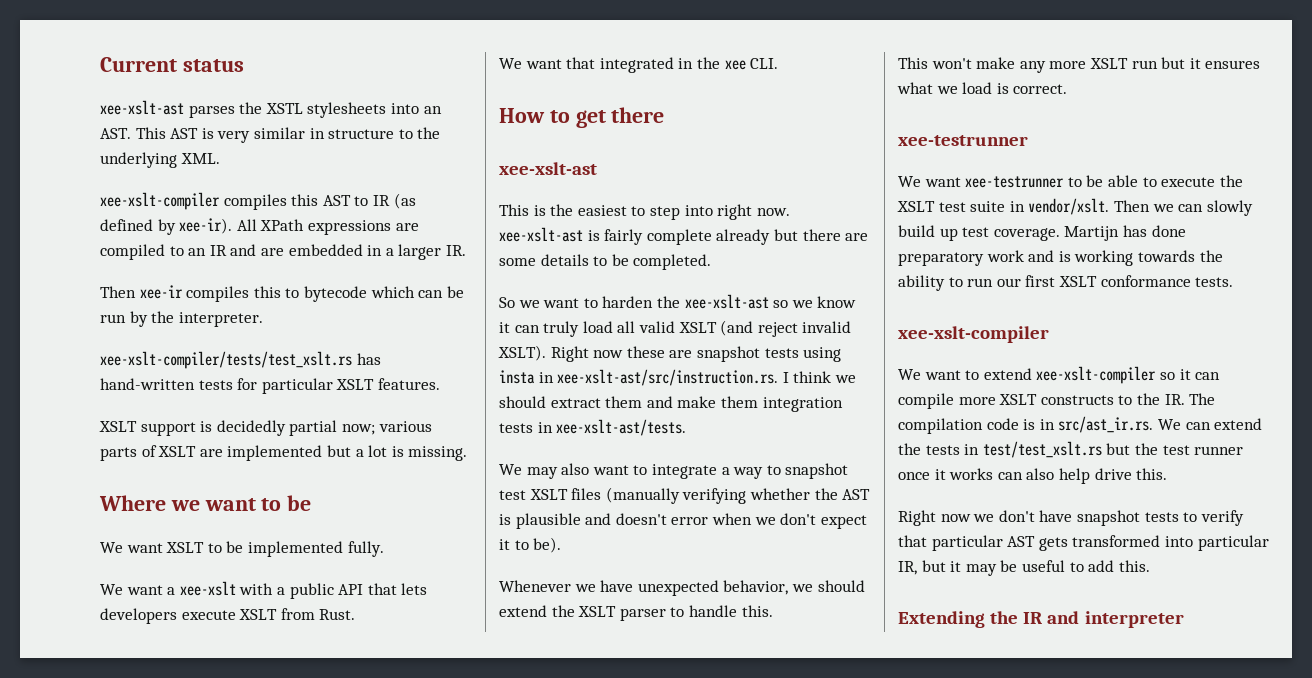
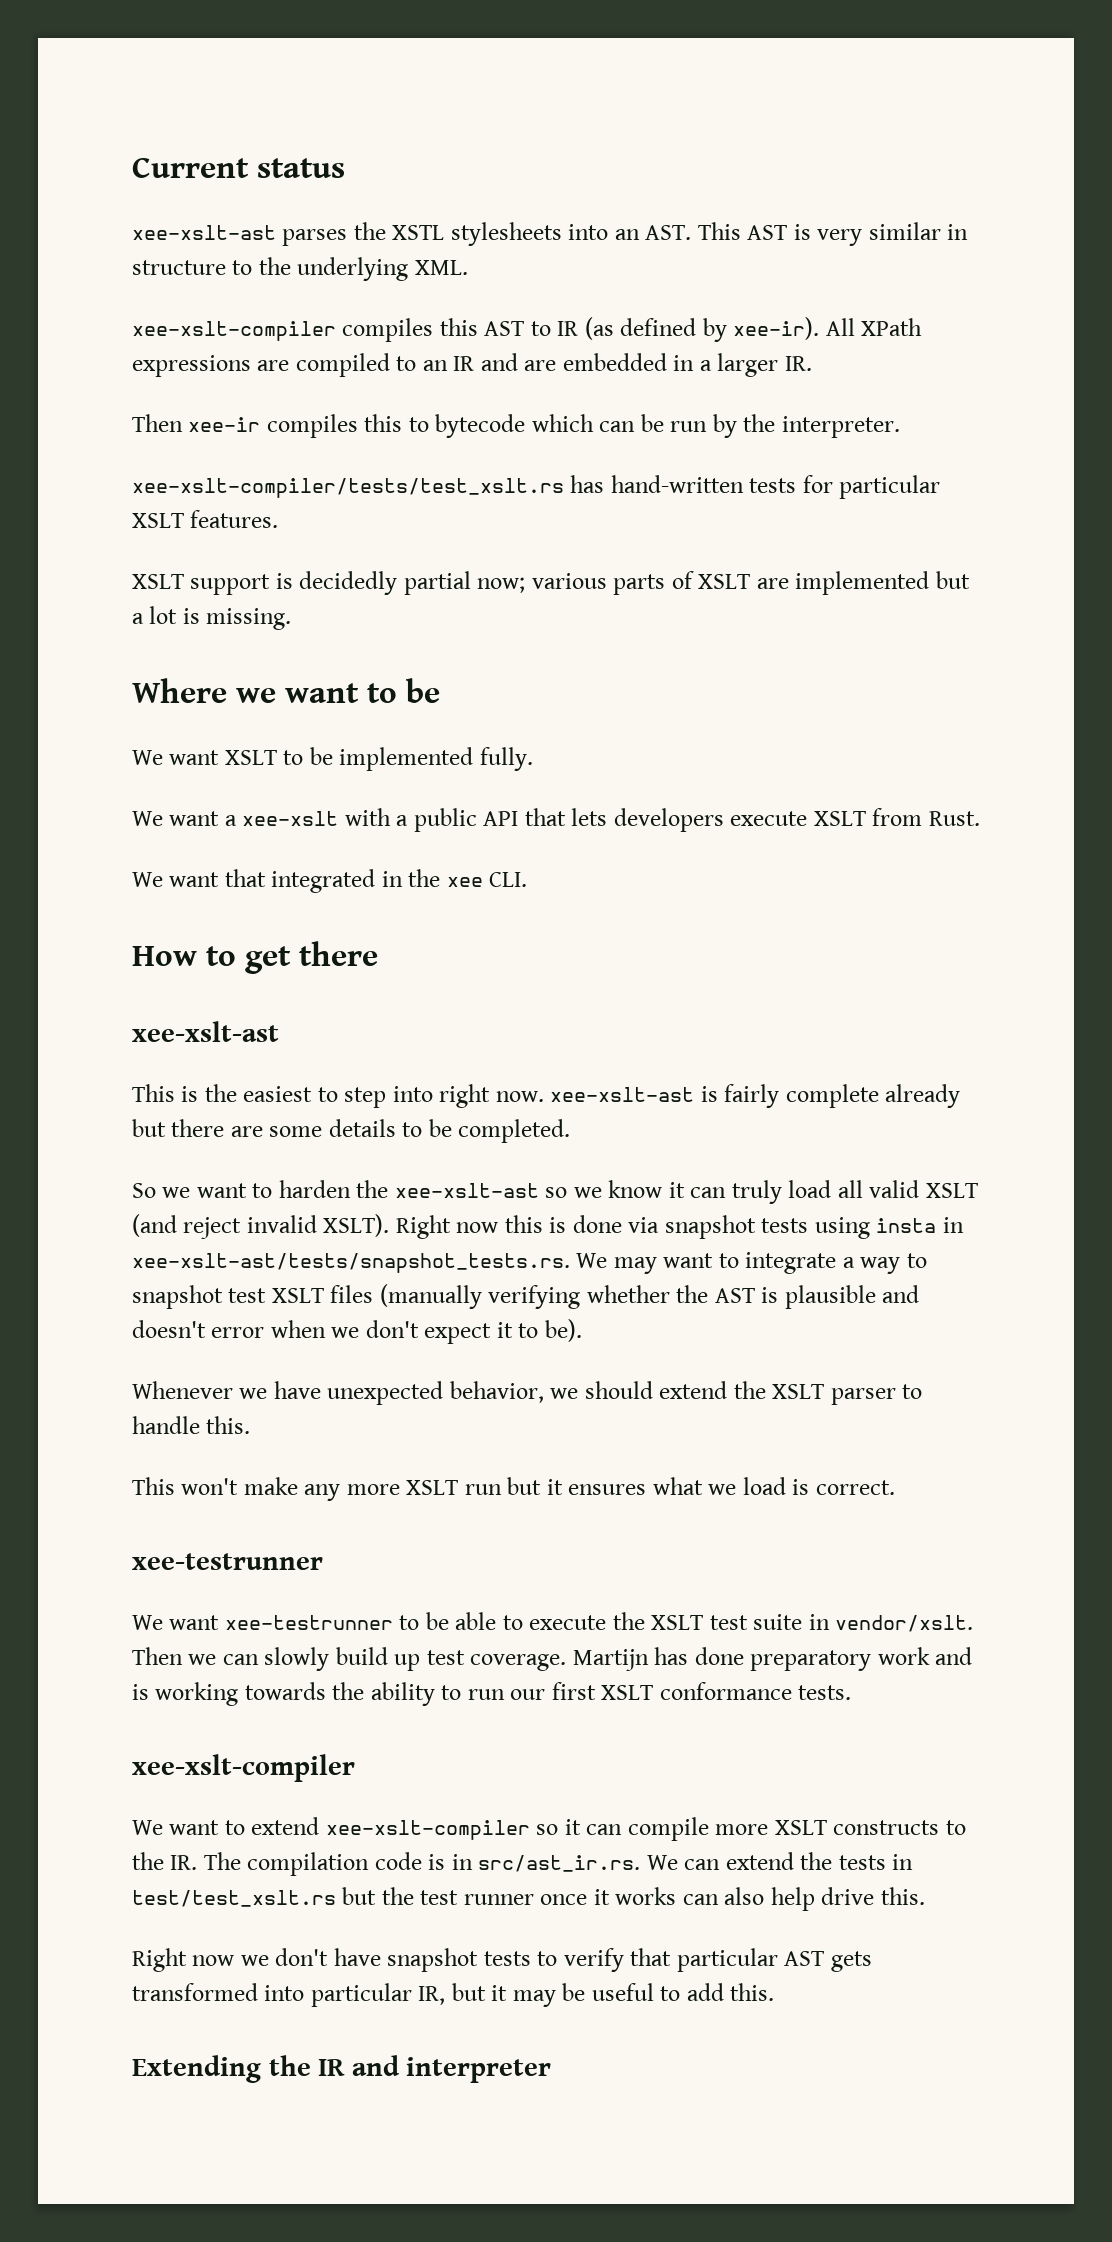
[626,346,693,358] these are -> [504,1215,660,1233] this is done via
[557,369,856,386] [499,396,843,412] [499,419,687,436] xee-xslt-ast/src/instruction.rs. I think we should extract them and make them integration tests in xee-xslt-ast/tests. // -> [132,1253,570,1273] xee-xslt-ast/tests/snapshot_tests.rs.
[561,463,590,475] also -> (657, 1265) none

